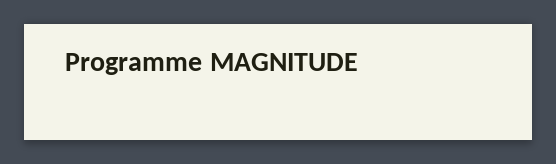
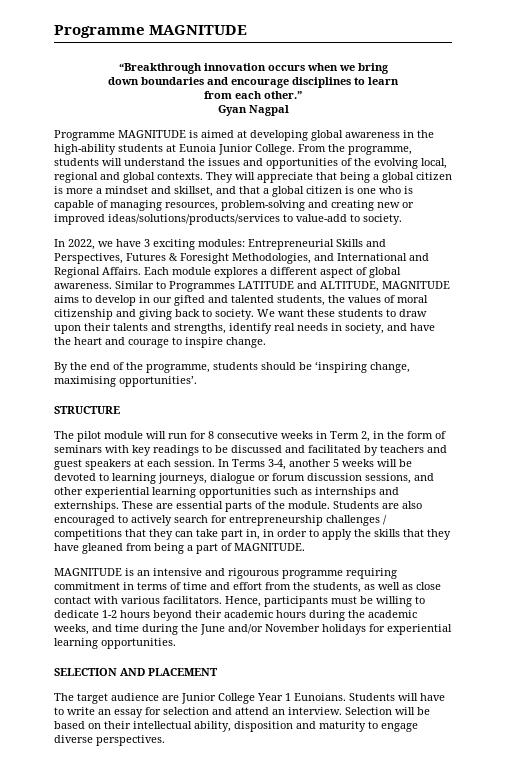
[65,53,358,75] Programme MAGNITUDE -> [54,25,248,38] [118,63,389,74] [108,77,399,88] [204,91,302,99] [217,105,289,116] [54,130,434,141] [54,144,412,155] [54,158,447,169] [54,172,452,183] [54,186,413,197] [54,200,414,211] [54,214,402,225] [54,239,386,250] [54,253,429,264] [54,267,401,278] [54,281,450,292] [54,295,428,306] [54,309,427,320] [54,323,435,334] [54,337,266,348] [54,361,410,373] [54,376,197,387] [54,406,120,414] [54,431,446,442] [54,445,447,456] [54,459,412,470] [54,473,434,484] [54,487,399,498] [54,501,422,512] [54,515,387,526] [54,529,451,540] [54,543,305,554] [54,568,397,579] [54,582,441,593] [54,596,425,607] [54,610,417,621] [54,624,452,635] [54,638,176,649] [54,668,218,676] [54,693,445,704] [54,707,430,718] [54,721,418,732] [54,735,165,746] Programme MAGNITUDE // “Breakthrough innovation occurs when we bring // down boundaries and encourage disciplines to learn // from each other.” // Gyan Nagpal // Programme MAGNITUDE is aimed at developing global awareness in the high-ability students at Eunoia Junior College. From the programme, students will understand the issues and opportunities of the evolving local, regional and global contexts. They will appreciate that being a global citizen is more a mindset and skillset, and that a global citizen is one who is capable of managing resources, problem-solving and creating new or improved ideas/solutions/products/services to value-add to society. // In 2022, we have 3 exciting modules: Entrepreneurial Skills and Perspectives, Futures & Foresight Methodologies, and International and Regional Affairs. Each module explores a different aspect of global awareness. Similar to Programmes LATITUDE and ALTITUDE, MAGNITUDE aims to develop in our gifted and talented students, the values of moral citizenship and giving back to society. We want these students to draw upon their talents and strengths, identify real needs in society, and have the heart and courage to inspire change. // By the end of the programme, students should be ‘inspiring change, maximising opportunities’. // STRUCTURE // The pilot module will run for 8 consecutive weeks in Term 2, in the form of seminars with key readings to be discussed and facilitated by teachers and guest speakers at each session. In Terms 3-4, another 5 weeks will be devoted to learning journeys, dialogue or forum discussion sessions, and other experiential learning opportunities such as internships and externships. These are essential parts of the module. Students are also encouraged to actively search for entrepreneurship challenges / competitions that they can take part in, in order to apply the skills that they have gleaned from being a part of MAGNITUDE. // MAGNITUDE is an intensive and rigourous programme requiring commitment in terms of time and effort from the students, as well as close contact with various facilitators. Hence, participants must be willing to dedicate 1-2 hours beyond their academic hours during the academic weeks, and time during the June and/or November holidays for experiential learning opportunities. // SELECTION AND PLACEMENT // The target audience are Junior College Year 1 Eunoians. Students will have to write an essay for selection and attend an interview. Selection will be based on their intellectual ability, disposition and maturity to engage diverse perspectives.

